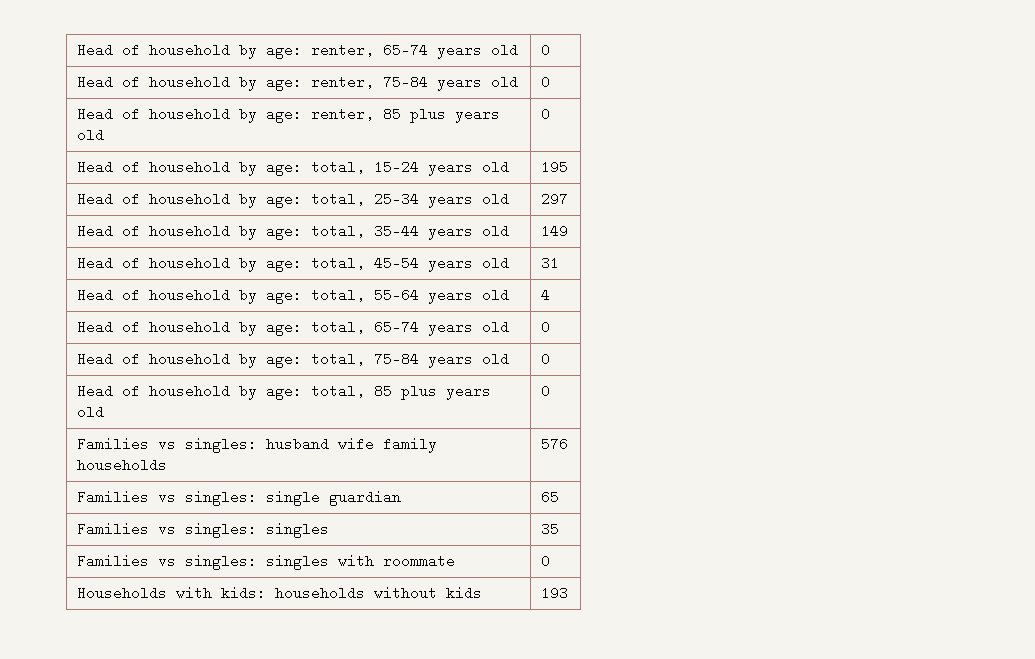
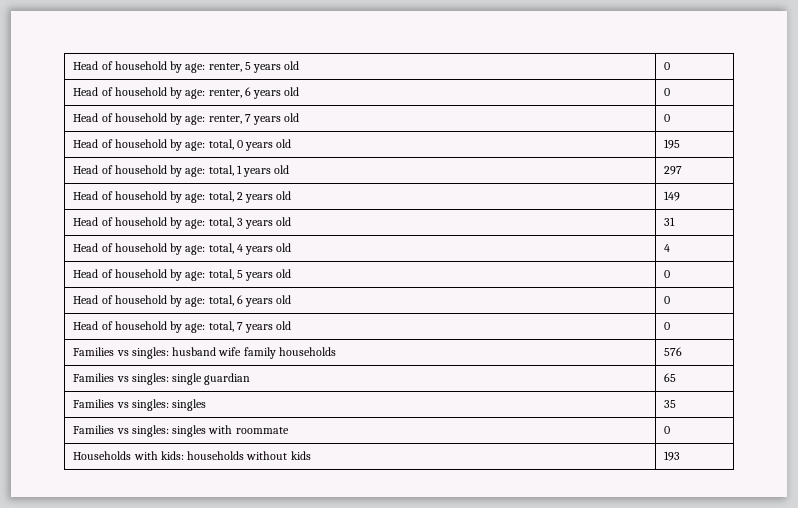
[77,43,519,59] [541,43,551,57] [77,75,519,91] [541,75,551,89] [77,107,501,123] [77,128,105,142] [541,107,551,121] [77,160,420,176] Head of household by age: renter, 65-74 years old | 0 // Head of household by age: renter, 75-84 years old | 0 // Head of household by age: renter, 85 plus years old | 0 // Head of household by age: total, 15-24 -> [73,61,300,73] [664,62,671,70] [73,87,300,99] [664,88,671,96] [73,113,300,125] [664,114,671,122] [73,139,243,151] Head of household by age: renter, 5 years old | 0 // Head of household by age: renter, 6 years old | 0 // Head of household by age: renter, 7 years old | 0 // Head of household by age: total, 0
[374,192,420,206] 25-34 -> [236,165,242,174] 1
[374,224,420,238] 35-44 -> [236,192,243,200] 2
[374,256,420,270] 45-54 -> [236,218,243,226] 3
[374,288,420,302] 55-64 -> [236,244,243,252] 4
[374,320,510,336] [541,320,551,334] [77,352,510,368] [541,352,551,366] [77,384,438,400] 65-74 years old | 0 // Head of household by age: total, 75-84 years old | 0 // Head of household by age: total, 85 plus -> [236,269,292,281] [664,270,671,278] [73,295,292,307] [664,296,671,304] [73,321,243,333] 5 years old | 0 // Head of household by age: total, 6 years old | 0 // Head of household by age: total, 7

